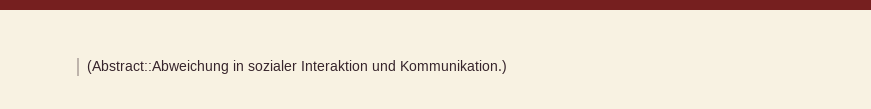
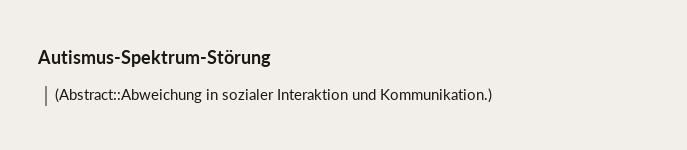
(87, 67) none -> [37,50,271,67] Autismus-Spektrum-Störung //

